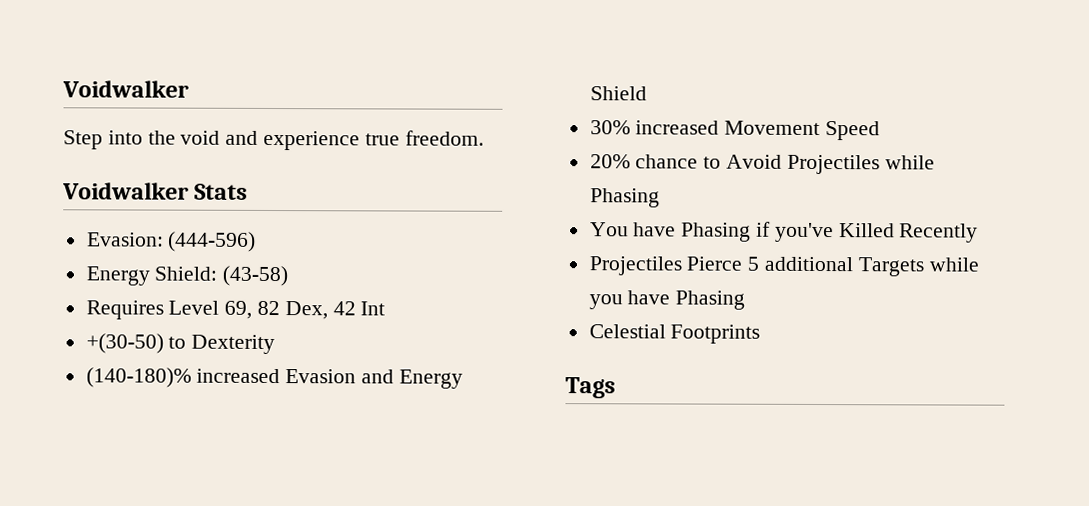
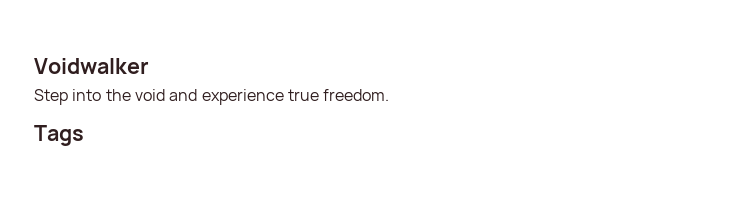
[62,182,249,200] [86,231,257,252] [85,265,289,287] [85,300,386,320] [85,333,276,355] [85,367,463,389] [589,86,647,101] [589,120,881,141] [589,154,935,175] [589,188,660,208] [589,221,979,243] [588,256,979,277] [588,290,746,310] [588,324,761,344] // Voidwalker Stats // Evasion: (444-596) // Energy Shield: (43-58) // Requires Level 69, 82 Dex, 42 Int // +(30-50) to Dexterity // (140-180)% increased Evasion and Energy Shield // 30% increased Movement Speed // 20% chance to Avoid Projectiles while Phasing // You have Phasing if you've Killed Recently // Projectiles Pierce 5 additional Targets while you have Phasing // Celestial Footprints -> (390, 95) none

